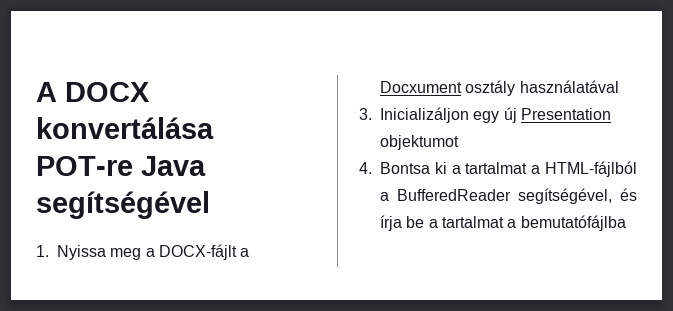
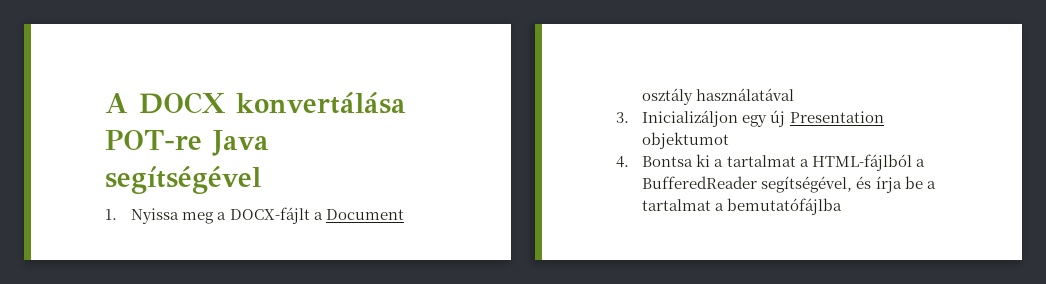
[380,81,462,93] Docxument -> [325,209,404,220] Document

